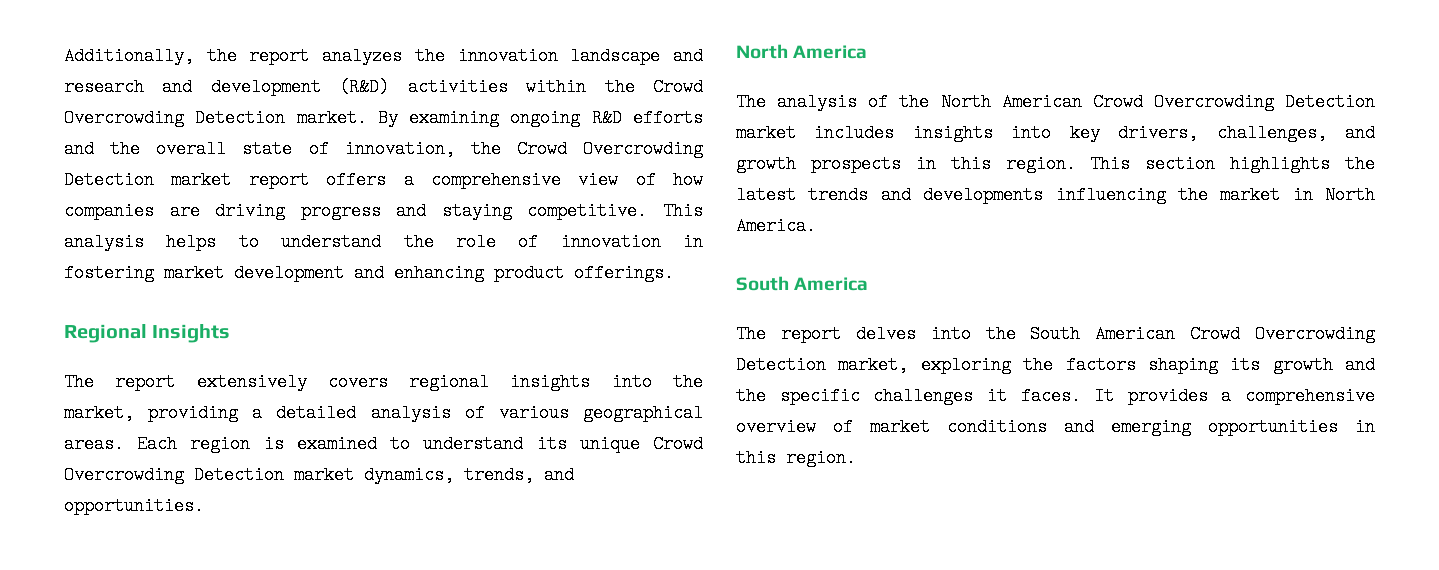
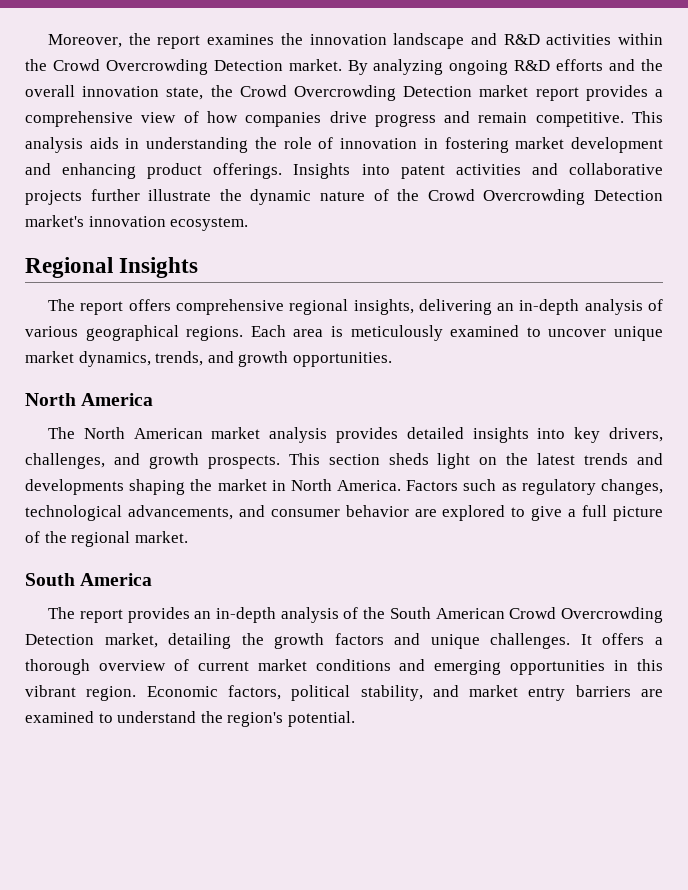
[64,47,194,65] Additionally, -> [48,34,123,48] Moreover,
[322,47,403,65] analyzes -> [207,34,275,45] examines
[64,78,390,96] research and development (R&D) -> [503,34,540,45] R&D
[409,109,500,127] examining -> [373,59,444,75] analyzing
[242,140,455,158] state of innovation, -> [82,86,204,100] innovation state,
[326,171,387,189] offers -> [585,85,648,101] provides
[169,202,286,220] are driving -> [329,111,367,123] drive
[441,202,512,220] staying -> [478,112,528,123] remain
[166,233,382,251] helps to understand -> [89,137,249,153] aids in understanding
[64,324,231,343] [64,373,703,391] [64,404,704,422] [64,435,703,453] [64,466,284,484] // Regional Insights // The report extensively covers regional insights into the market, providing a detailed analysis of various geographical areas. Each region is examined to understand its unique Crowd Overcrowding Detection -> [293,163,663,179] [25,189,664,205] [25,215,249,231] [25,257,199,278] [48,299,663,315] [25,325,664,341] Insights into patent activities and collaborative projects further illustrate the dynamic nature of the Crowd Overcrowding Detection market's innovation ecosystem. // Regional Insights // The report offers comprehensive regional insights, delivering an in-depth analysis of various geographical regions. Each area is meticulously examined to uncover unique
(574, 475) none -> [238,351,289,367] growth
[777,93,1375,111] [736,124,895,142] analysis of the North American Crowd Overcrowding Detection market includes -> [83,427,464,443] North American market analysis provides detailed
[810,155,1331,173] prospects in this region. This section highlights -> [207,453,498,469] prospects. This section sheds light on
[1055,186,1166,204] influencing -> [129,479,186,495] shaping
(816, 226) none -> [406,479,663,495] [25,505,664,521] [25,531,188,547] Factors such as regulatory changes, technological advancements, and consumer behavior are explored to give a full picture of the regional market.
[855,325,971,343] delves into -> [127,607,359,623] provides an in-depth analysis of
[920,356,1375,374] [736,387,1375,405] exploring the factors shaping its growth and the specific challenges it faces. It provides a comprehensive -> [168,633,663,649] [25,659,90,675] detailing the growth factors and unique challenges. It offers a thorough
(853, 427) none -> [197,661,249,671] current
[786,449,856,467] region. -> [25,685,663,701] [25,711,355,727] vibrant region. Economic factors, political stability, and market entry barriers are examined to understand the region's potential.

